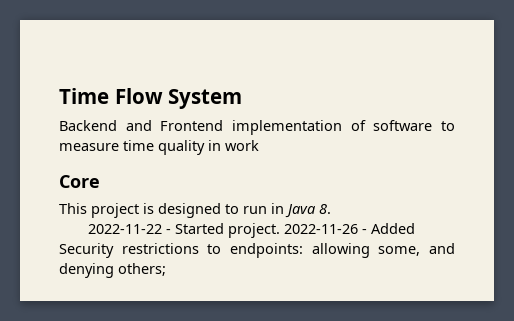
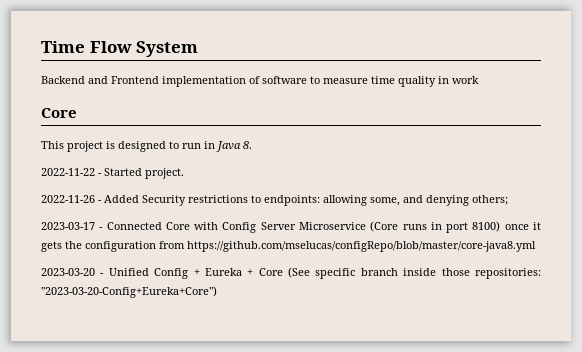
(281, 230) none -> (184, 173) //
(166, 269) none -> [41,221,541,233] [41,241,536,252] [41,267,541,279] [41,286,217,298] // 2023-03-17 - Connected Core with Config Server Microservice (Core runs in port 8100) once it gets the configuration from https://github.com/mselucas/configRepo/blob/master/core-java8.yml // 2023-03-20 - Unified Config + Eureka + Core (See specific branch inside those repositories: "2023-03-20-Config+Eureka+Core")

